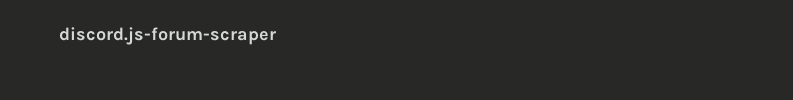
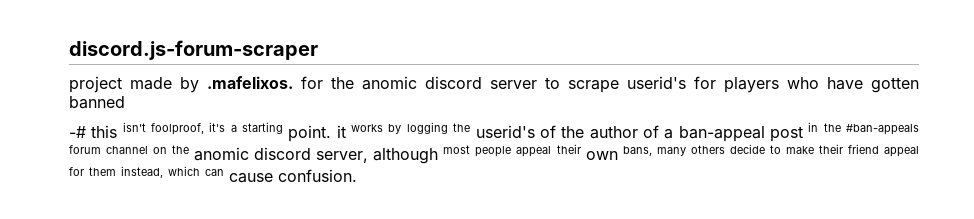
(276, 36) none -> [69,76,919,93] [69,96,125,109] [69,122,919,142] [69,144,919,164] [69,166,357,183] // project made by .mafelixos. for the anomic discord server to scrape userid's for players who have gotten banned // -# this isn't foolproof, it's a starting point. it works by logging the userid's of the author of a ban-appeal post in the #ban-appeals forum channel on the anomic discord server, although most people appeal their own bans, many others decide to make their friend appeal for them instead, which can cause confusion.

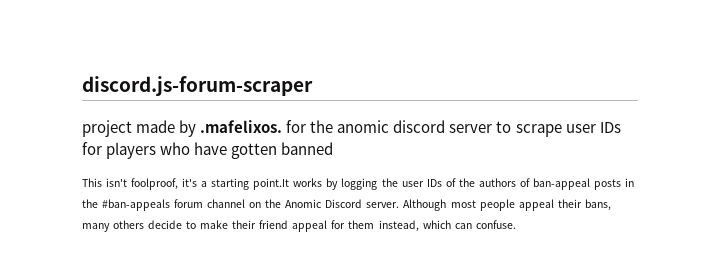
[627,76,686,89] userid's -> [565,122,621,133] user IDs
[69,125,118,138] -# this -> [82,178,102,187] This
[288,125,346,142] point. it -> [253,178,290,190] point.It
[475,125,803,142] userid's of the author of a ban-appeal post -> [401,178,621,190] user IDs of the authors of ban-appeal posts
[194,147,439,164] anomic discord server, although -> [285,199,447,211] Anomic Discord server. Although
[585,151,618,160] own -> (582, 203) none
[229,169,357,183] cause confusion. -> [475,220,516,229] confuse.

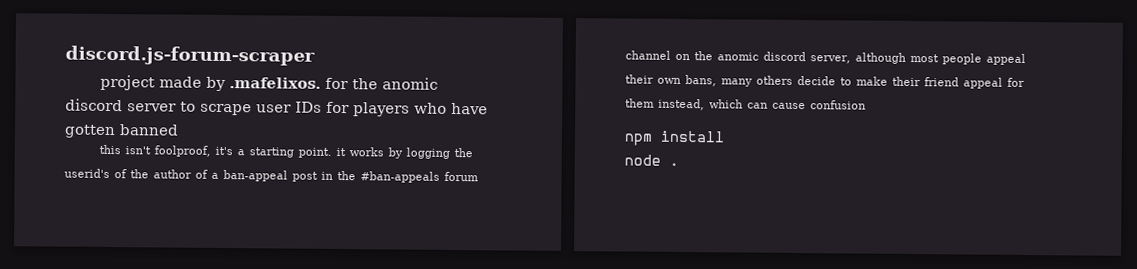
[82,178,102,187] This -> [99,144,122,155] this
[253,178,290,190] point.It -> [298,147,347,158] point. it
[401,178,621,190] user IDs of the authors of ban-appeal posts -> [64,168,318,182] userid's of the author of a ban-appeal post
[285,199,447,211] Anomic Discord server. Although -> [717,51,906,64] anomic discord server, although
(582, 203) none -> [657,77,681,84] own
[475,220,516,229] confuse. -> [772,100,866,110] [624,130,725,146] [624,154,679,166] cause confusion // npm install // node .

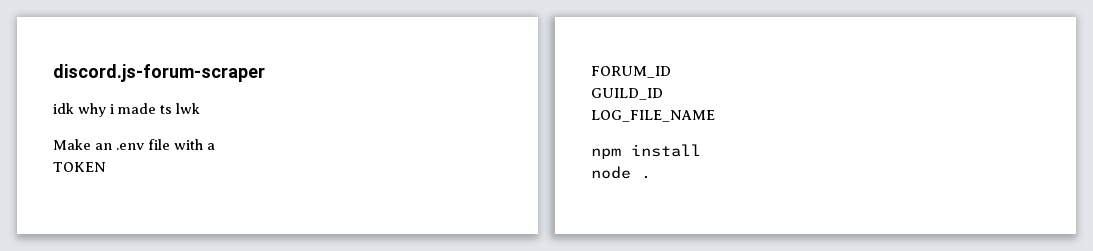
[100,74,439,92] [65,98,488,117] [64,124,179,139] [99,144,474,159] [64,168,479,183] [625,50,1026,65] [625,74,1025,89] [625,98,866,111] project made by .mafelixos. for the anomic discord server to scrape user IDs for players who have gotten banned // this isn't foolproof, it's a starting point. it works by logging the userid's of the author of a ban-appeal post in the #ban-appeals forum channel on the anomic discord server, although most people appeal their own bans, many others decide to make their friend appeal for them instead, which can cause confusion -> [53,103,200,117] [53,139,215,150] [53,162,106,172] [591,66,671,78] [591,88,663,100] [591,110,715,122] idk why i made ts lwk // Make an .env file with a // TOKEN // FORUM_ID // GUILD_ID // LOG_FILE_NAME

